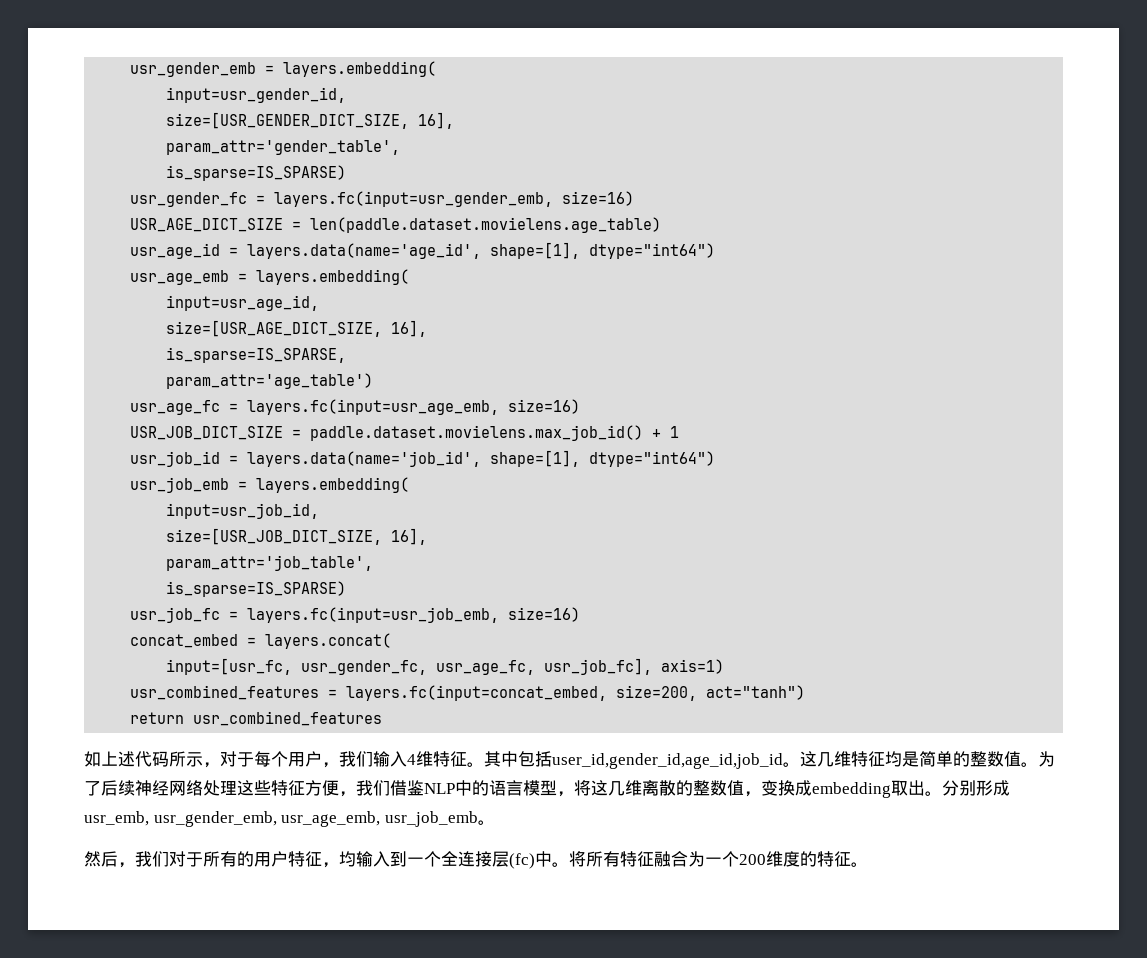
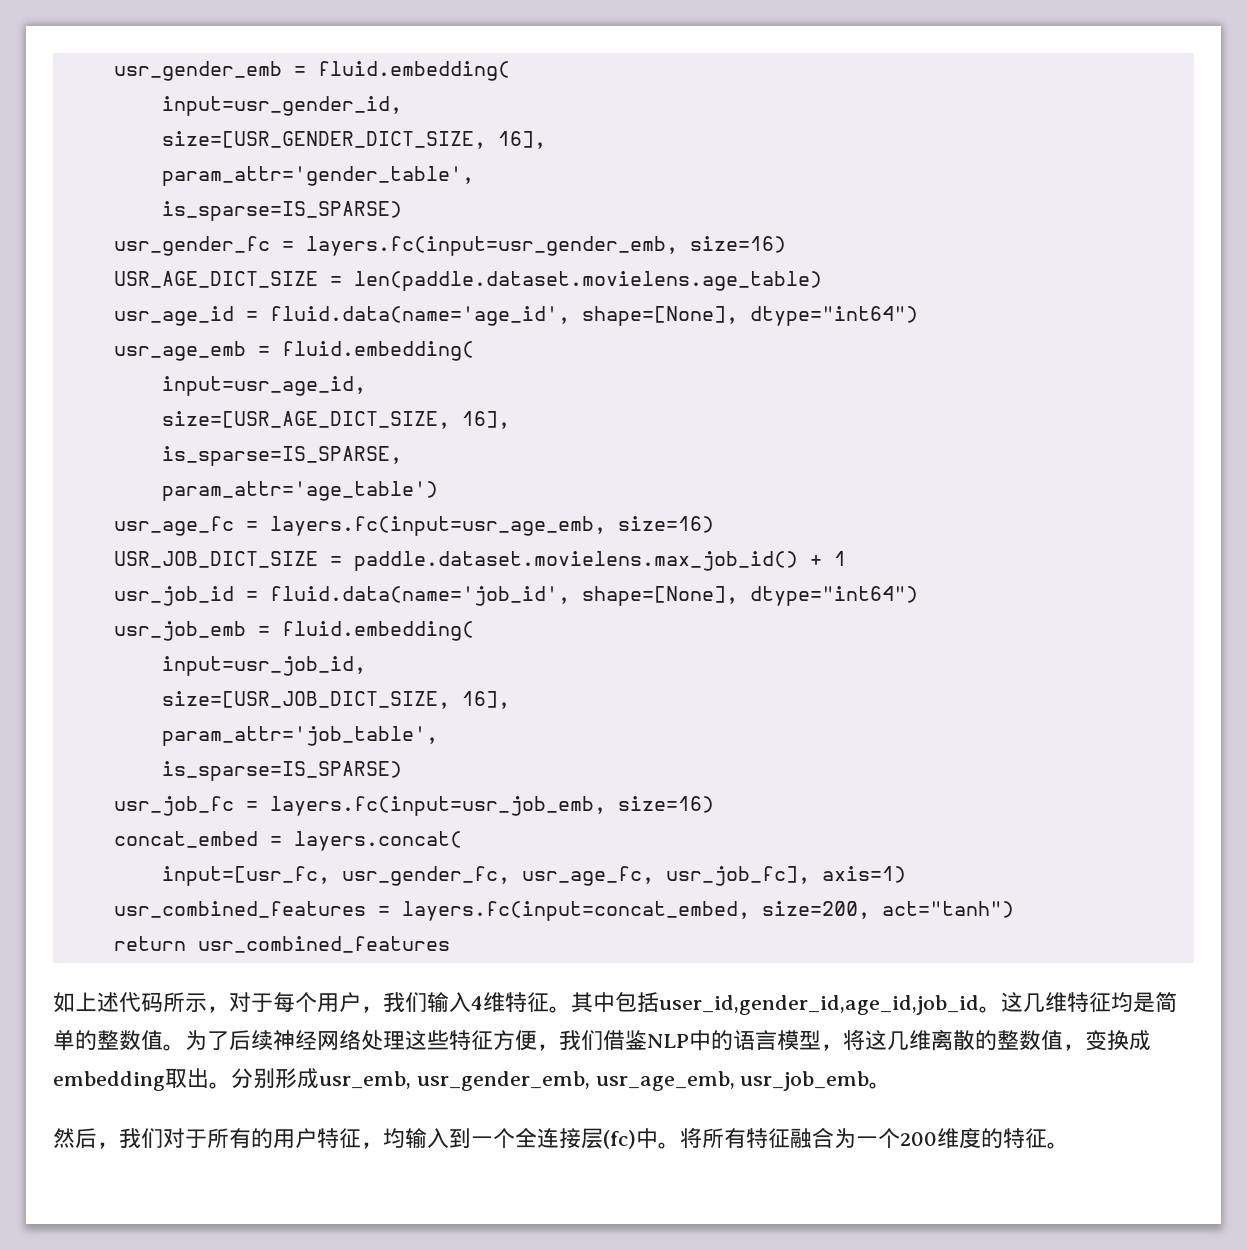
[283,61,437,77] layers.embedding( -> [317,61,510,81] fluid.embedding(
[247,242,581,259] layers.data(name='age_id', shape=[1], -> [269,306,738,326] fluid.data(name='age_id', shape=[None],
[256,269,410,285] layers.embedding( -> [281,341,474,361] fluid.embedding(
[247,450,581,467] layers.data(name='job_id', shape=[1], -> [269,586,738,606] fluid.data(name='job_id', shape=[None],
[256,477,410,493] layers.embedding( -> [281,621,474,641] fluid.embedding(

